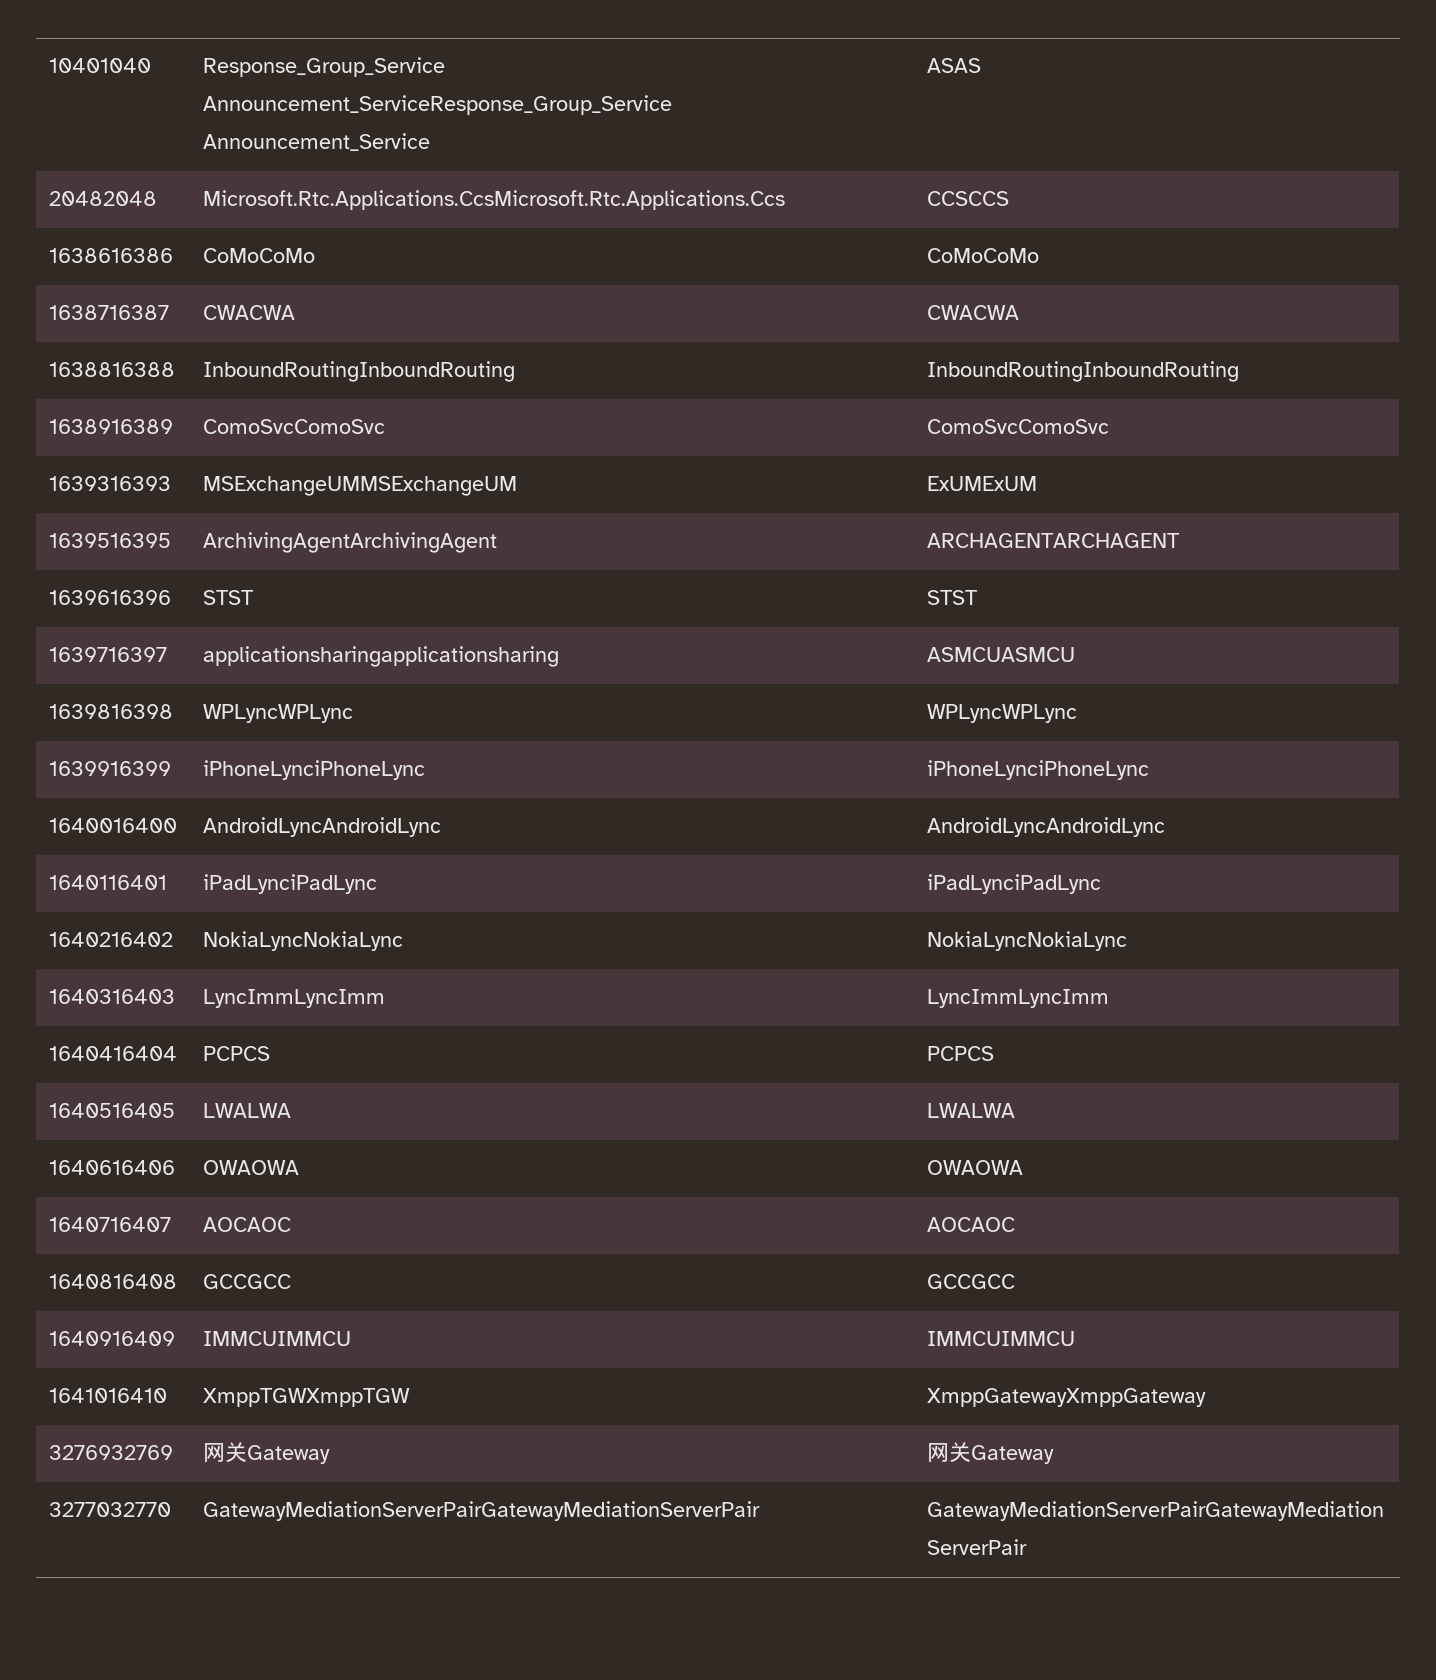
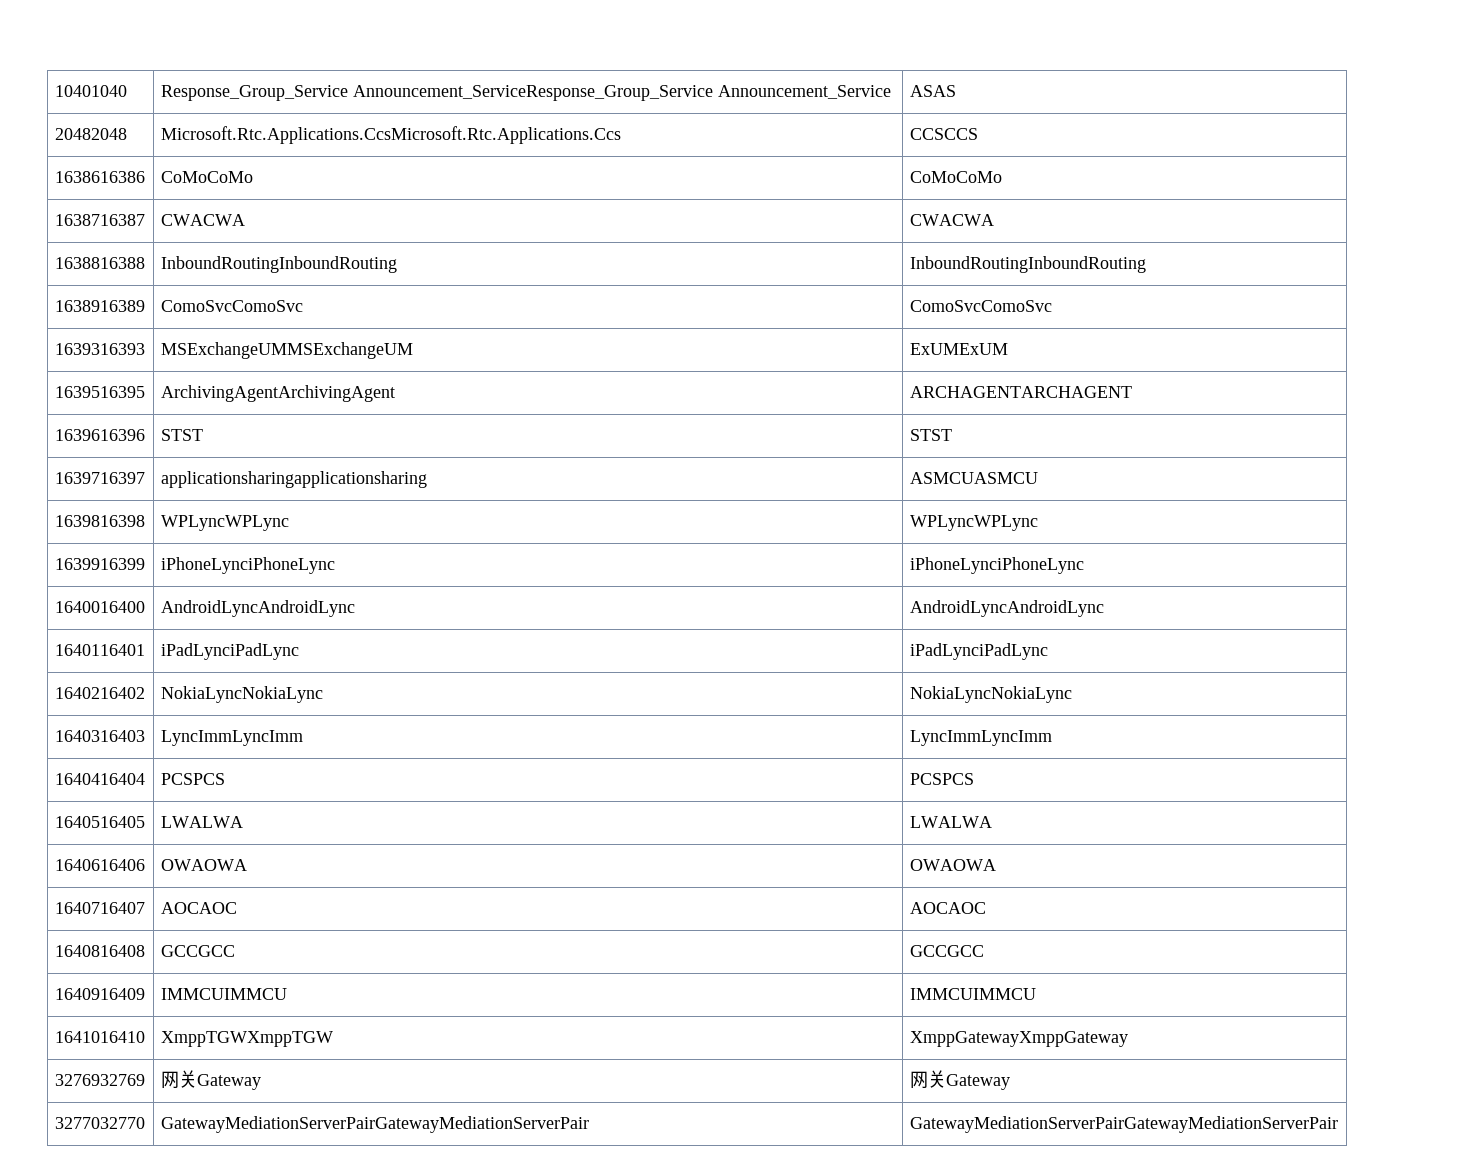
[202,1046,270,1061] [926,1046,994,1061] PCPCS | PCPCS -> [160,773,225,785] [909,773,974,785] PCSPCS | PCSPCS

